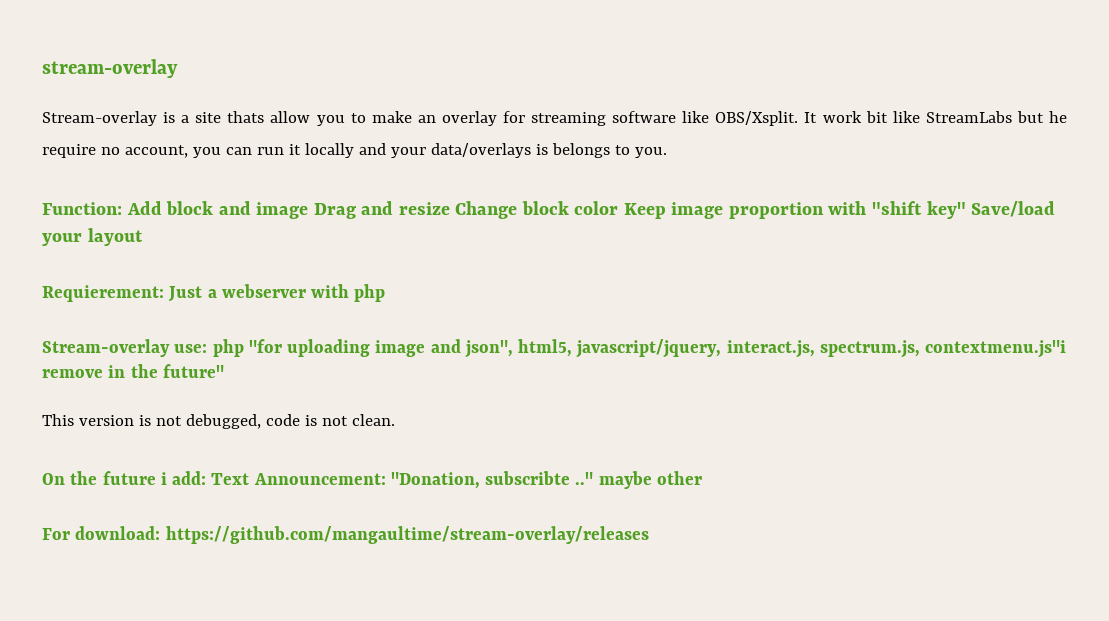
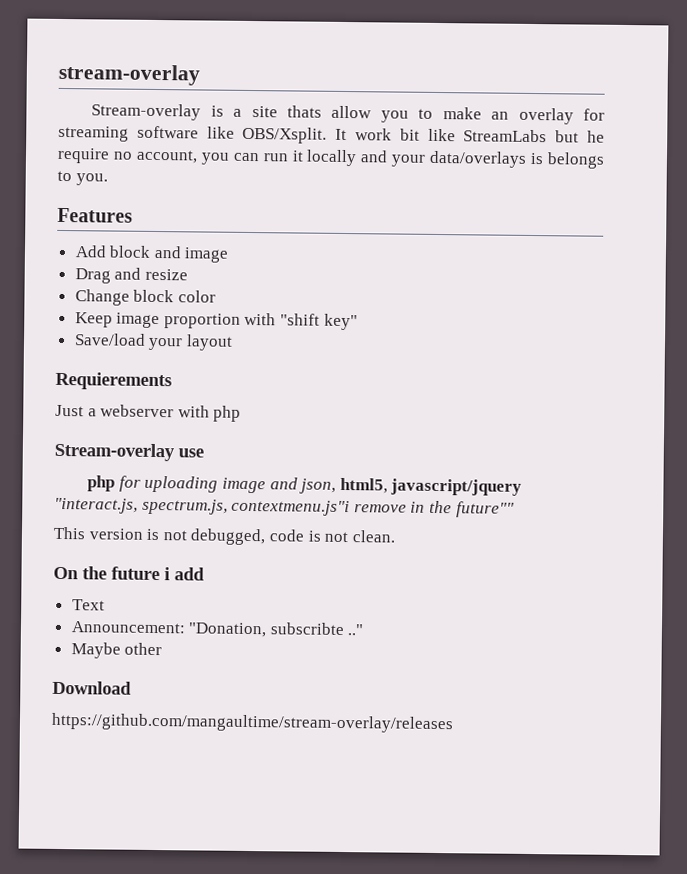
[42,202,122,215] Function: -> [57,207,133,223] Features //
(309, 210) none -> (230, 255) //
(450, 208) none -> (188, 274) //
(619, 208) none -> (216, 296) //
(966, 210) none -> (358, 322) //
[42,285,164,302] Requierement: -> [55,371,172,391] Requierements //
[174,339,815,358] use: php "for uploading image and json", html5, javascript/jquery, interact.js, -> [178,448,204,458] [87,475,523,496] [54,497,138,514] use // php for uploading image and json, html5, javascript/jquery "interact.js,
[162,364,224,378] future" -> [455,501,515,518] future""
[172,471,207,485] add: -> [174,567,205,581] add //
(250, 479) none -> (105, 605) //
[598,471,652,489] maybe -> [70,642,121,659] // Maybe
[42,526,161,540] For download: -> [52,680,132,695] Download //

